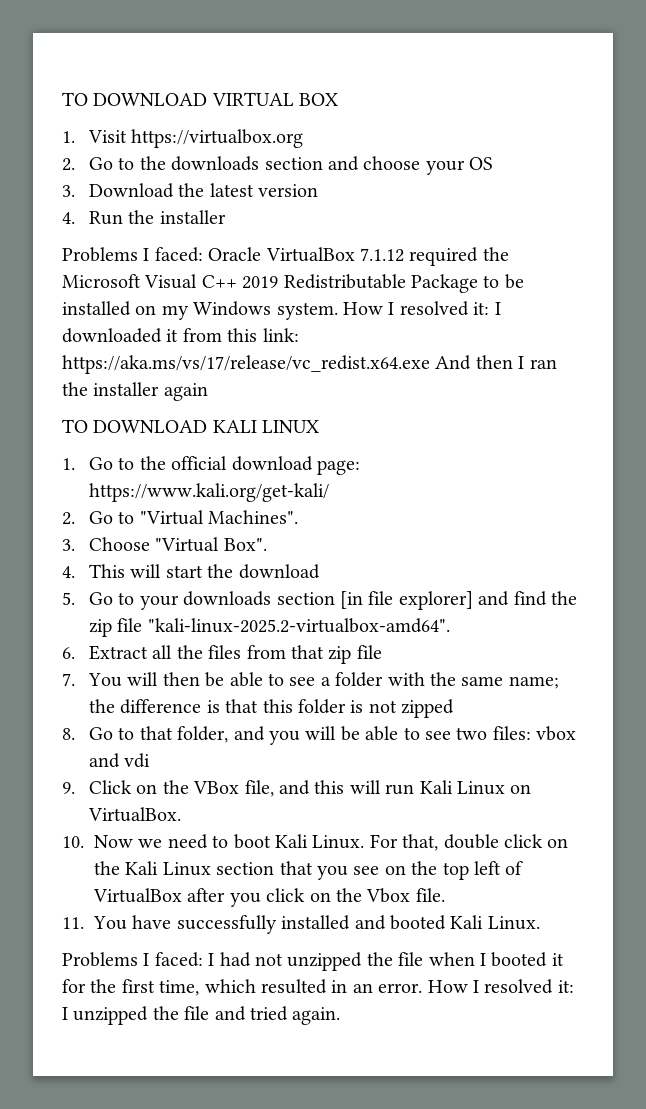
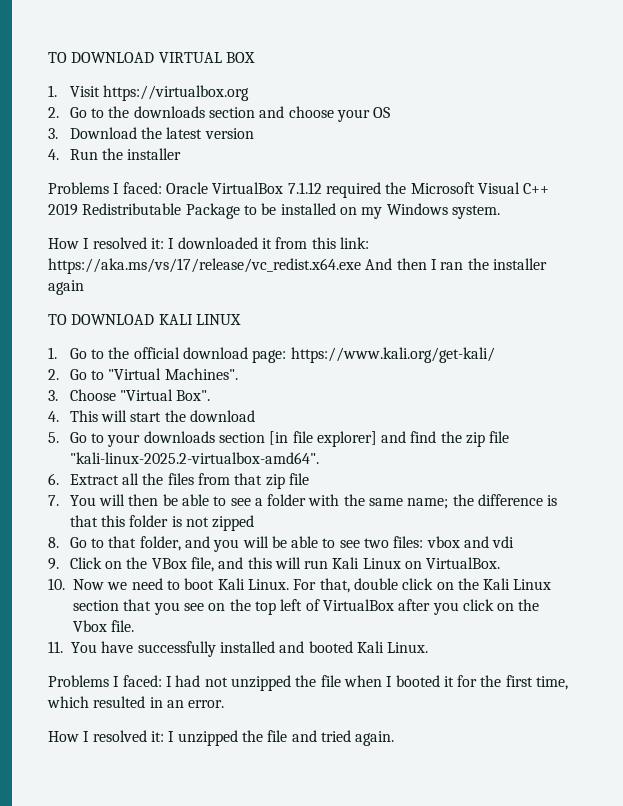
(338, 311) none -> (500, 212) //
(423, 988) none -> (225, 704) //

